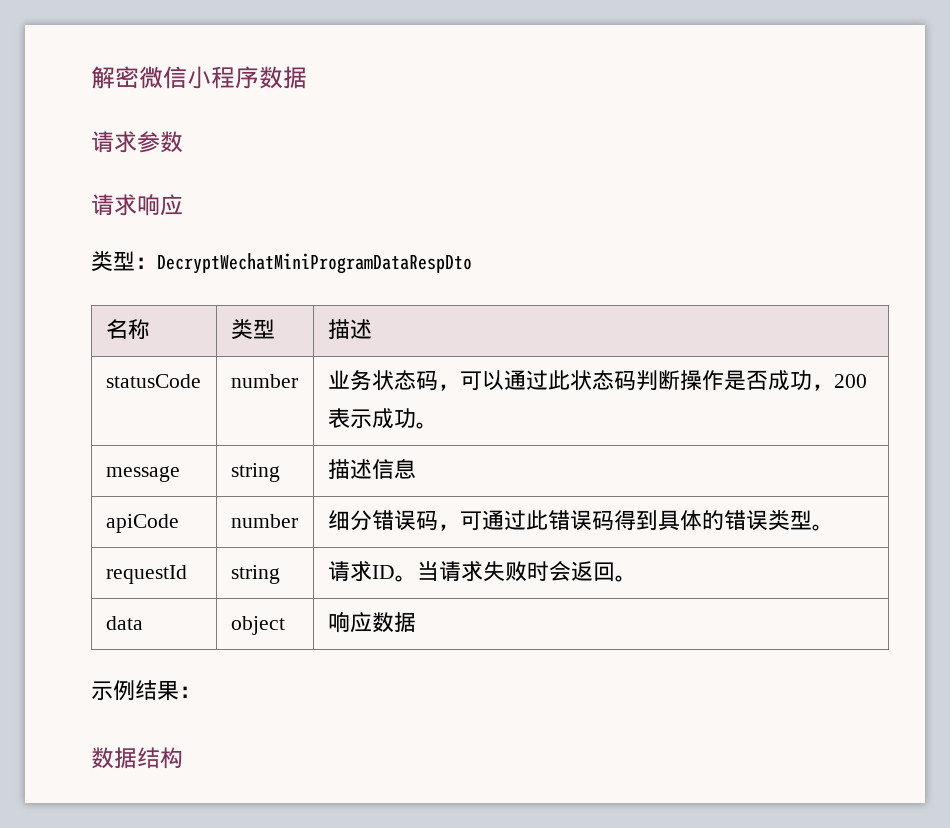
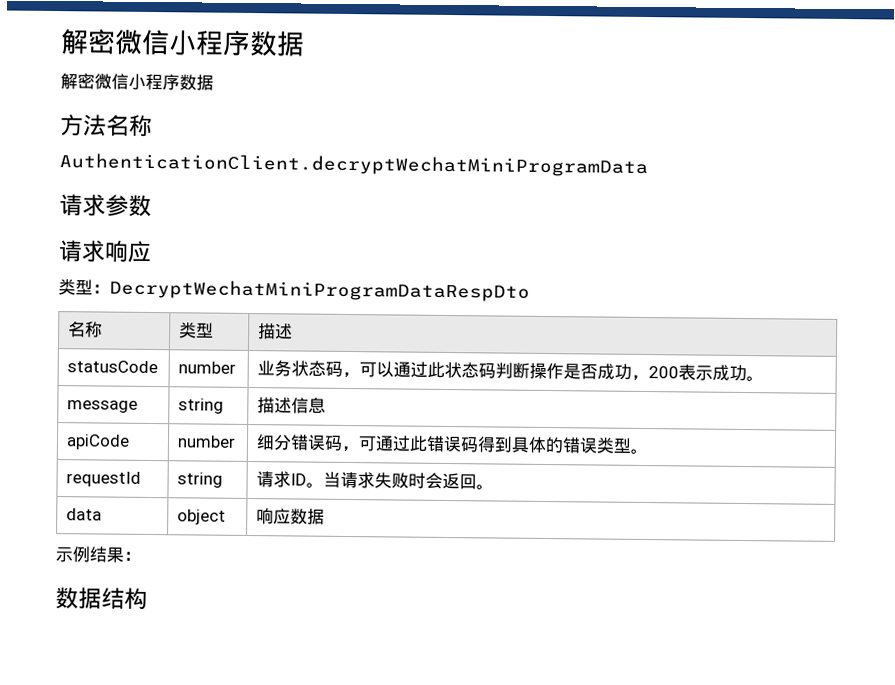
[91,66,307,89] 解密微信小程序数据 -> [60,28,305,57] [60,73,214,91] [60,114,153,137] [59,153,648,178] 解密微信小程序数据 // 解密微信小程序数据 // 方法名称 // AuthenticationClient.decryptWechatMiniProgramData

